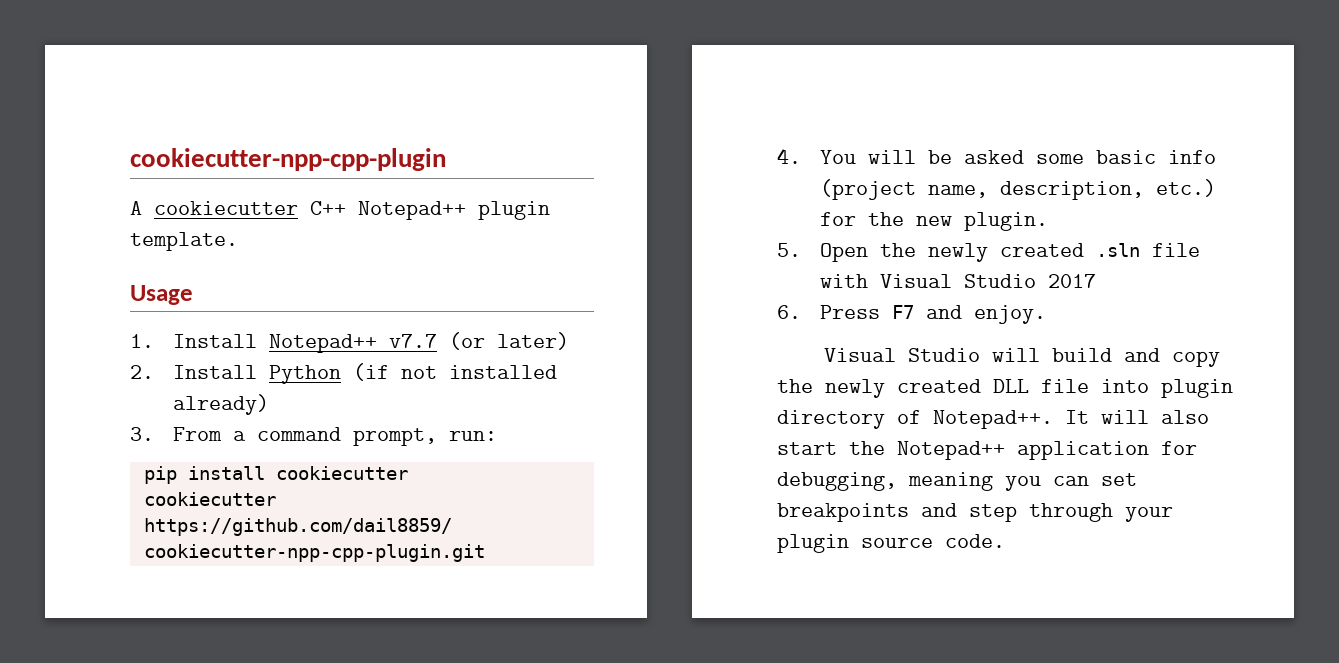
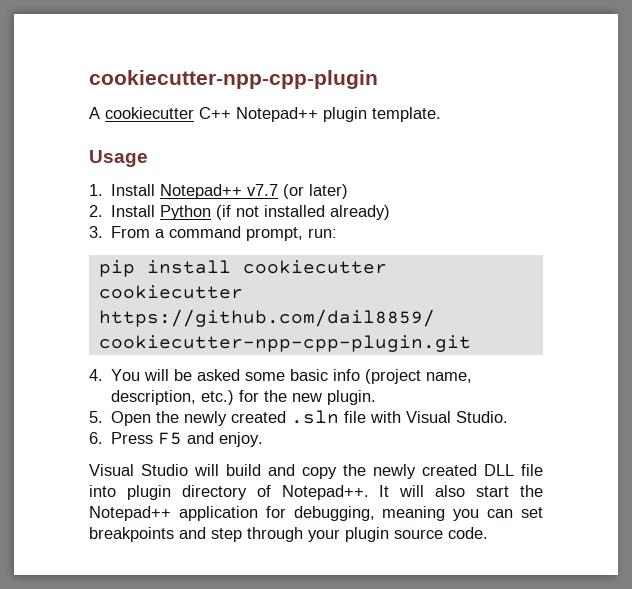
[963,274,1096,288] Studio 2017 -> [456,411,509,423] Studio.
[891,305,914,319] F7 -> [158,432,183,445] F5

